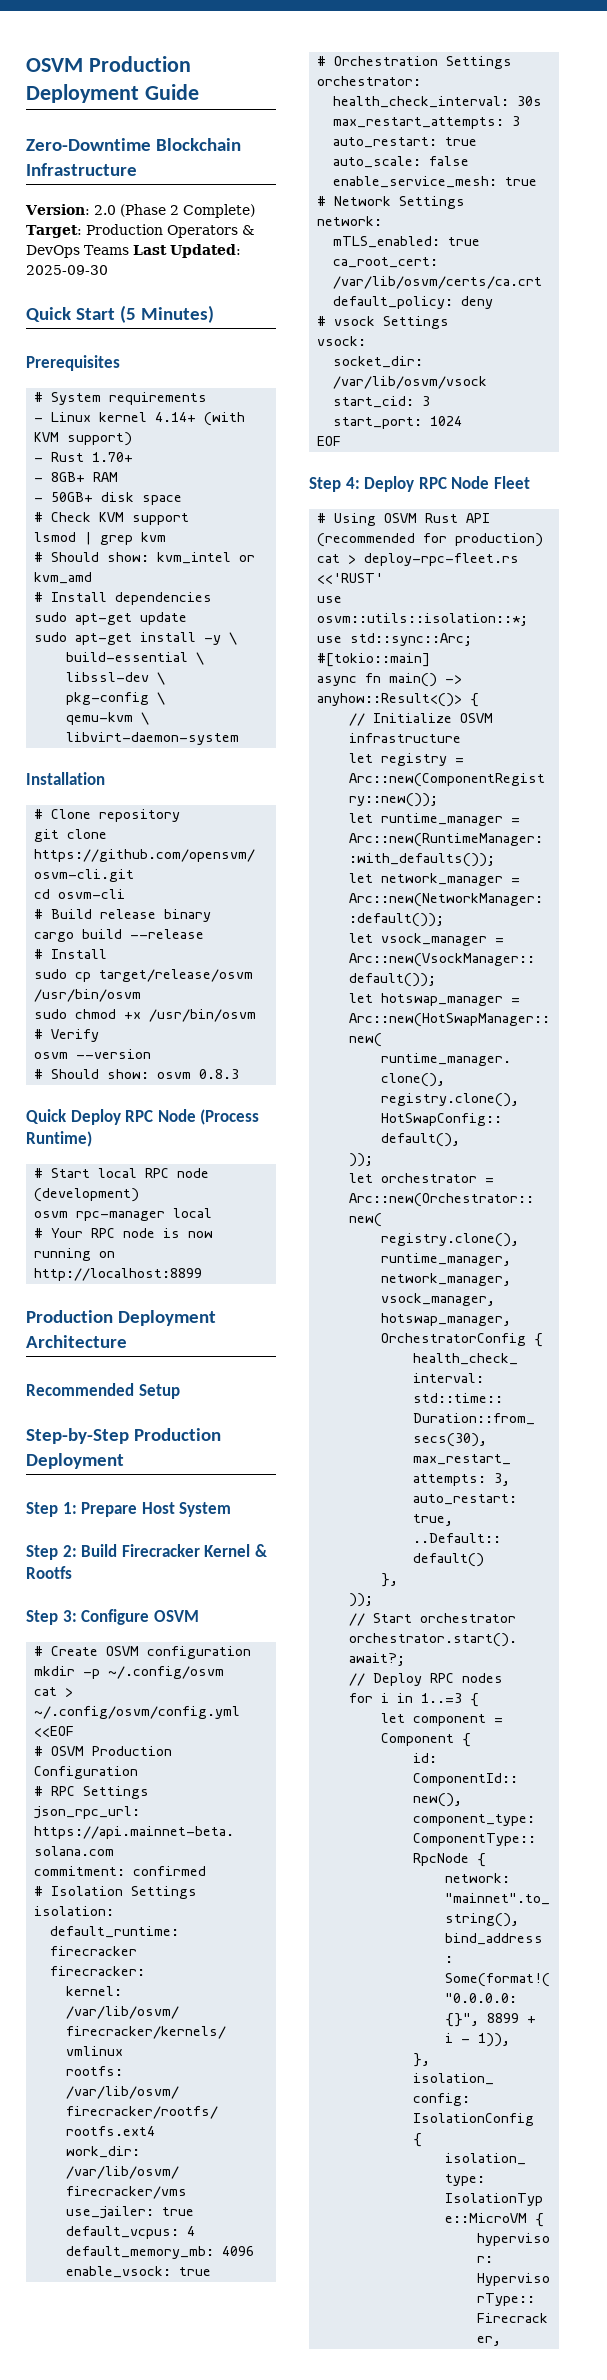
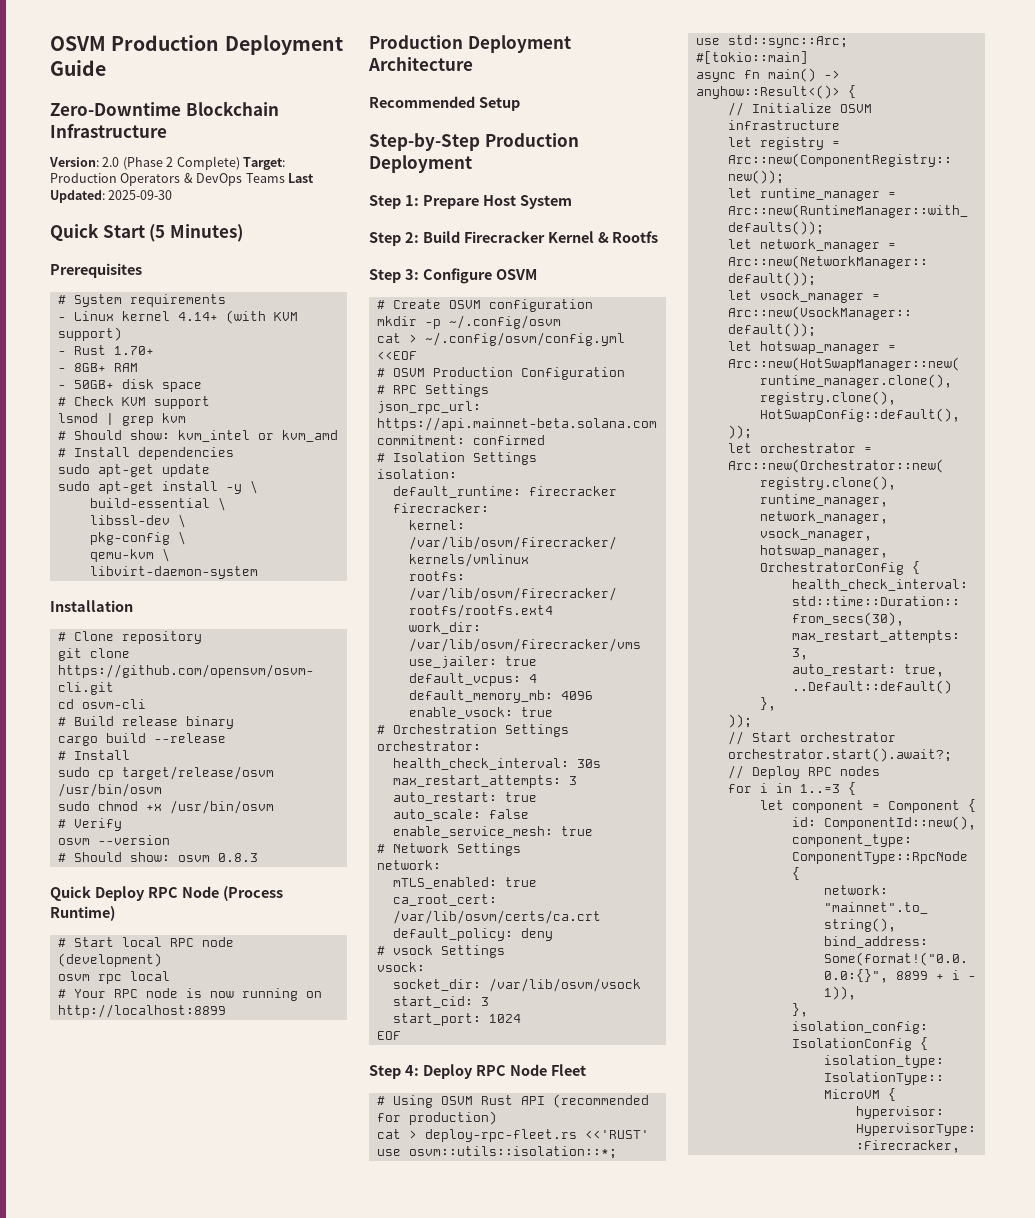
[76,1211,166,1221] rpc-manager -> [97,974,122,984] rpc

